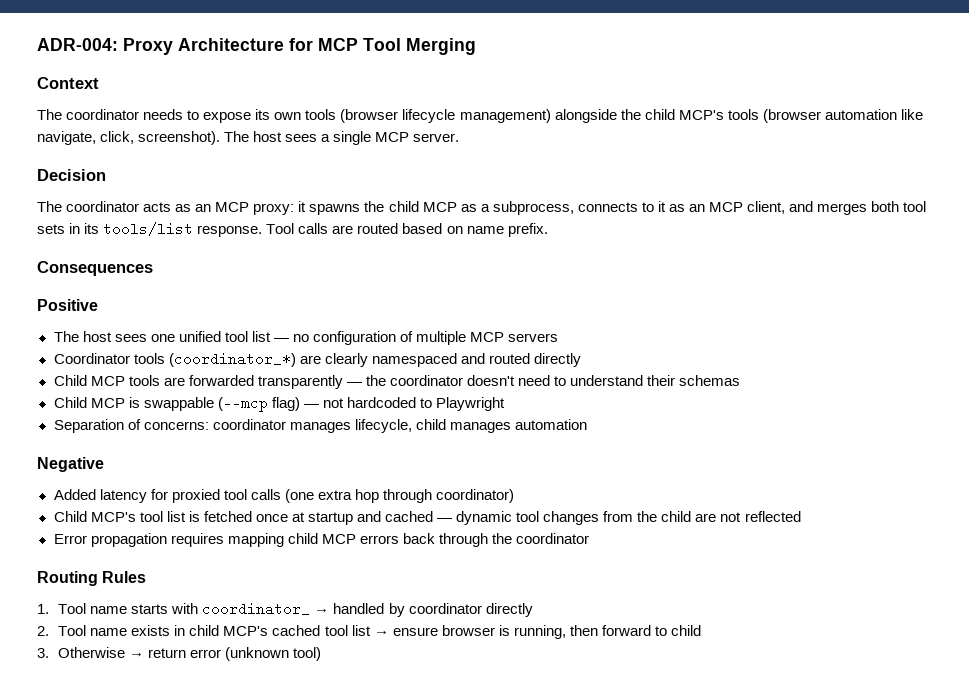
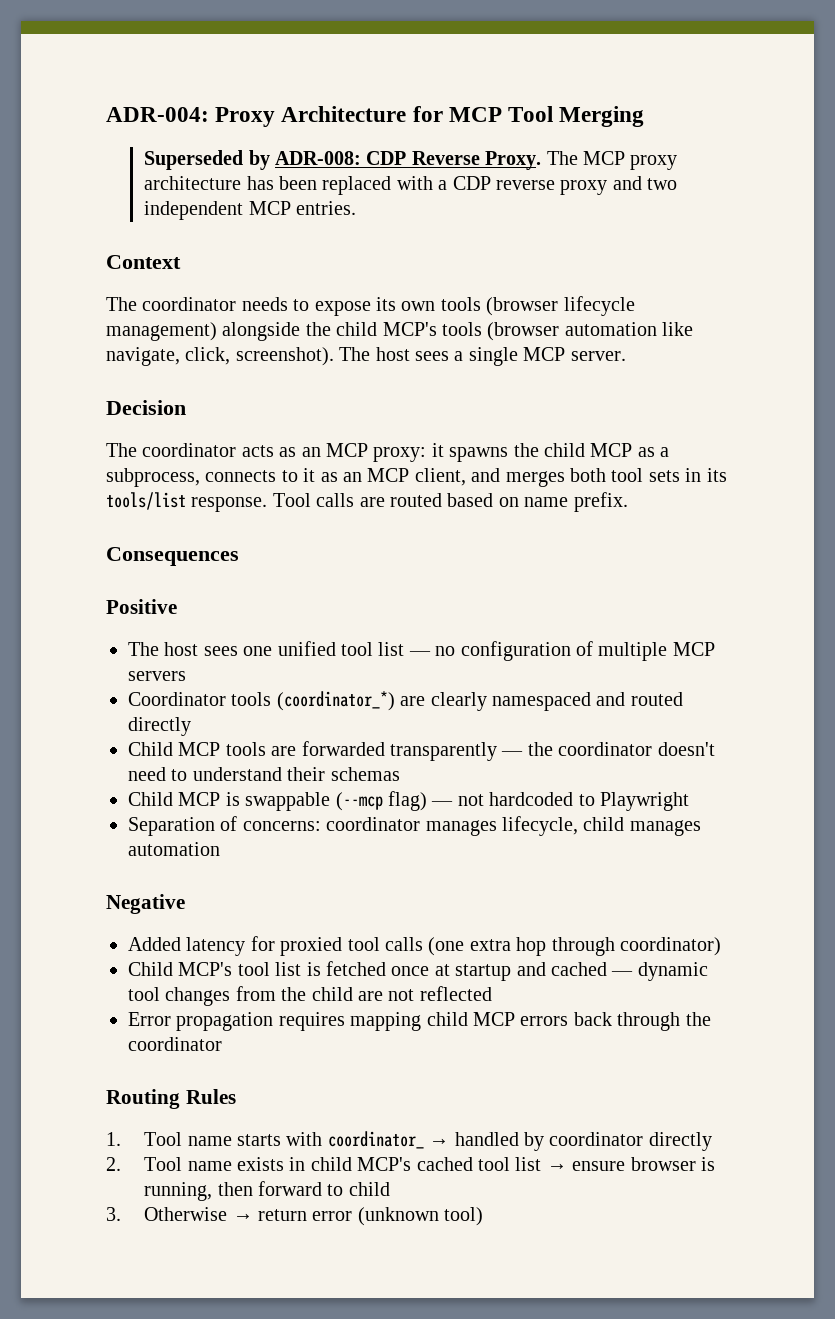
(476, 46) none -> [144,150,678,170] [144,176,678,195] [144,201,357,220] // Superseded by ADR-008: CDP Reverse Proxy. The MCP proxy architecture has been replaced with a CDP reverse proxy and two independent MCP entries.

